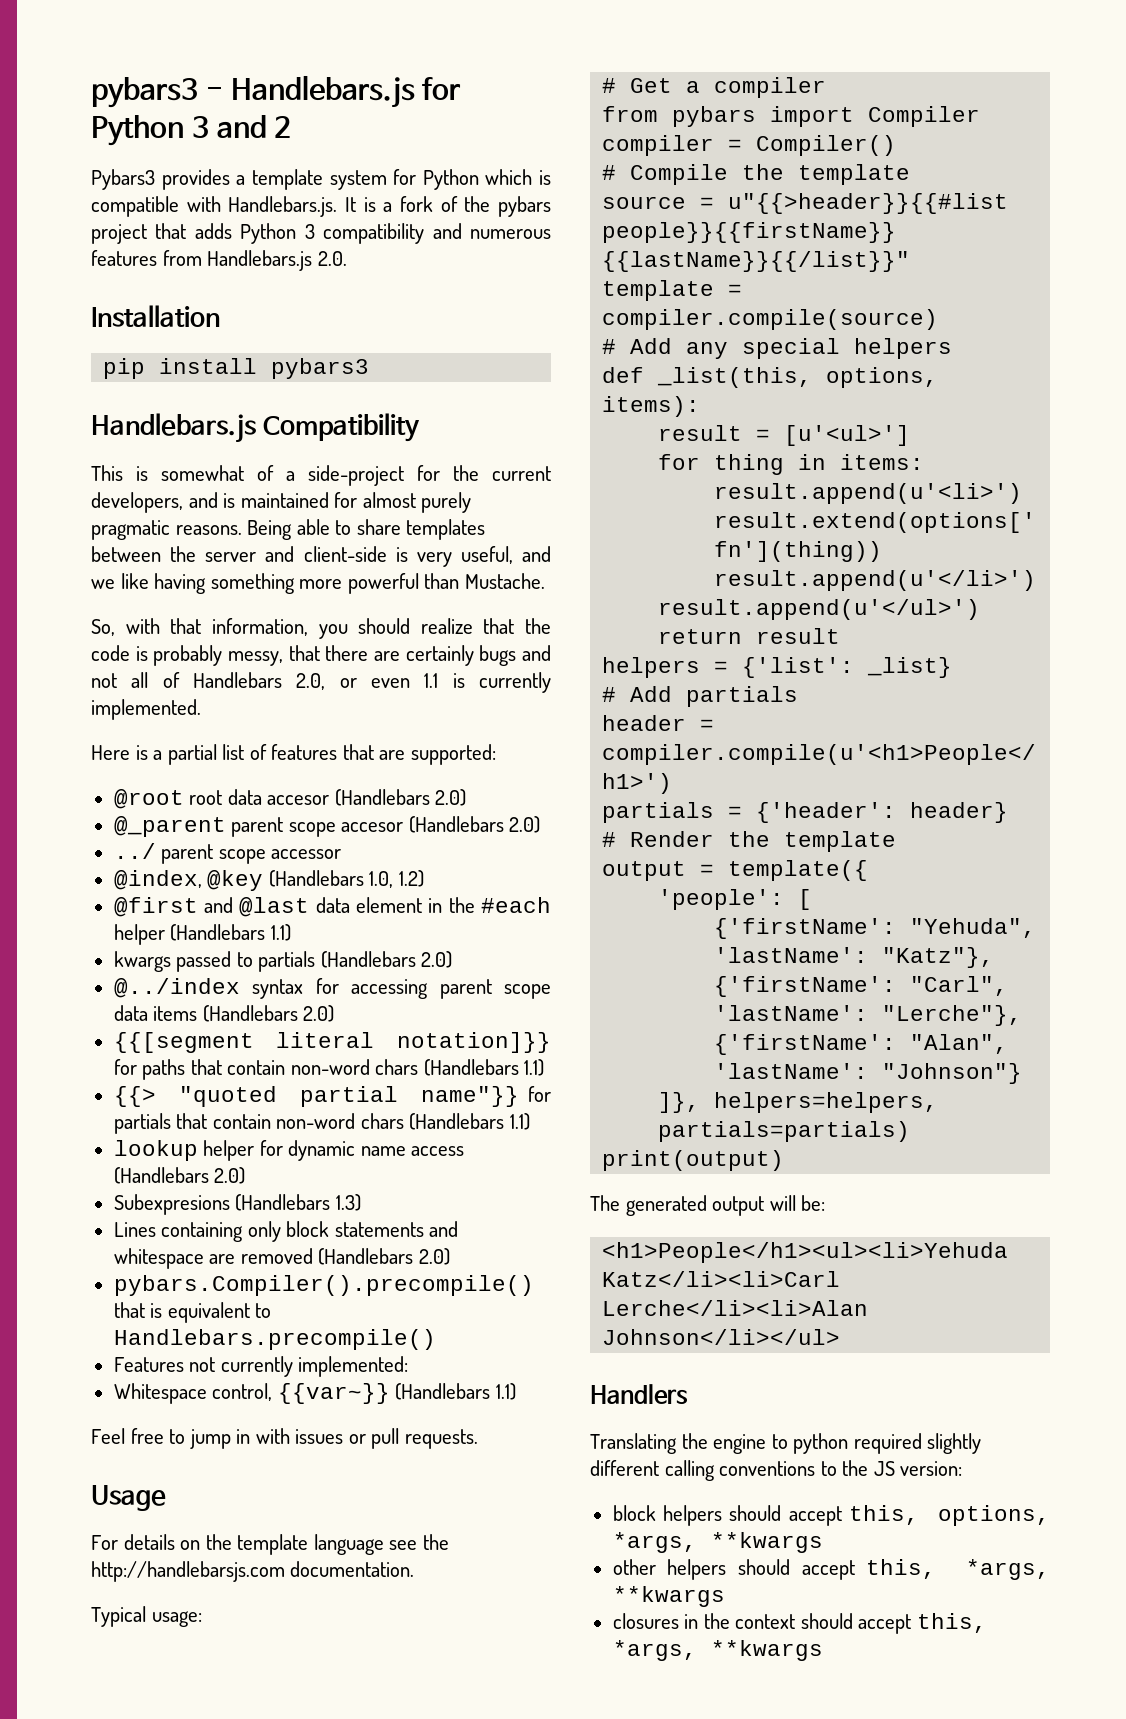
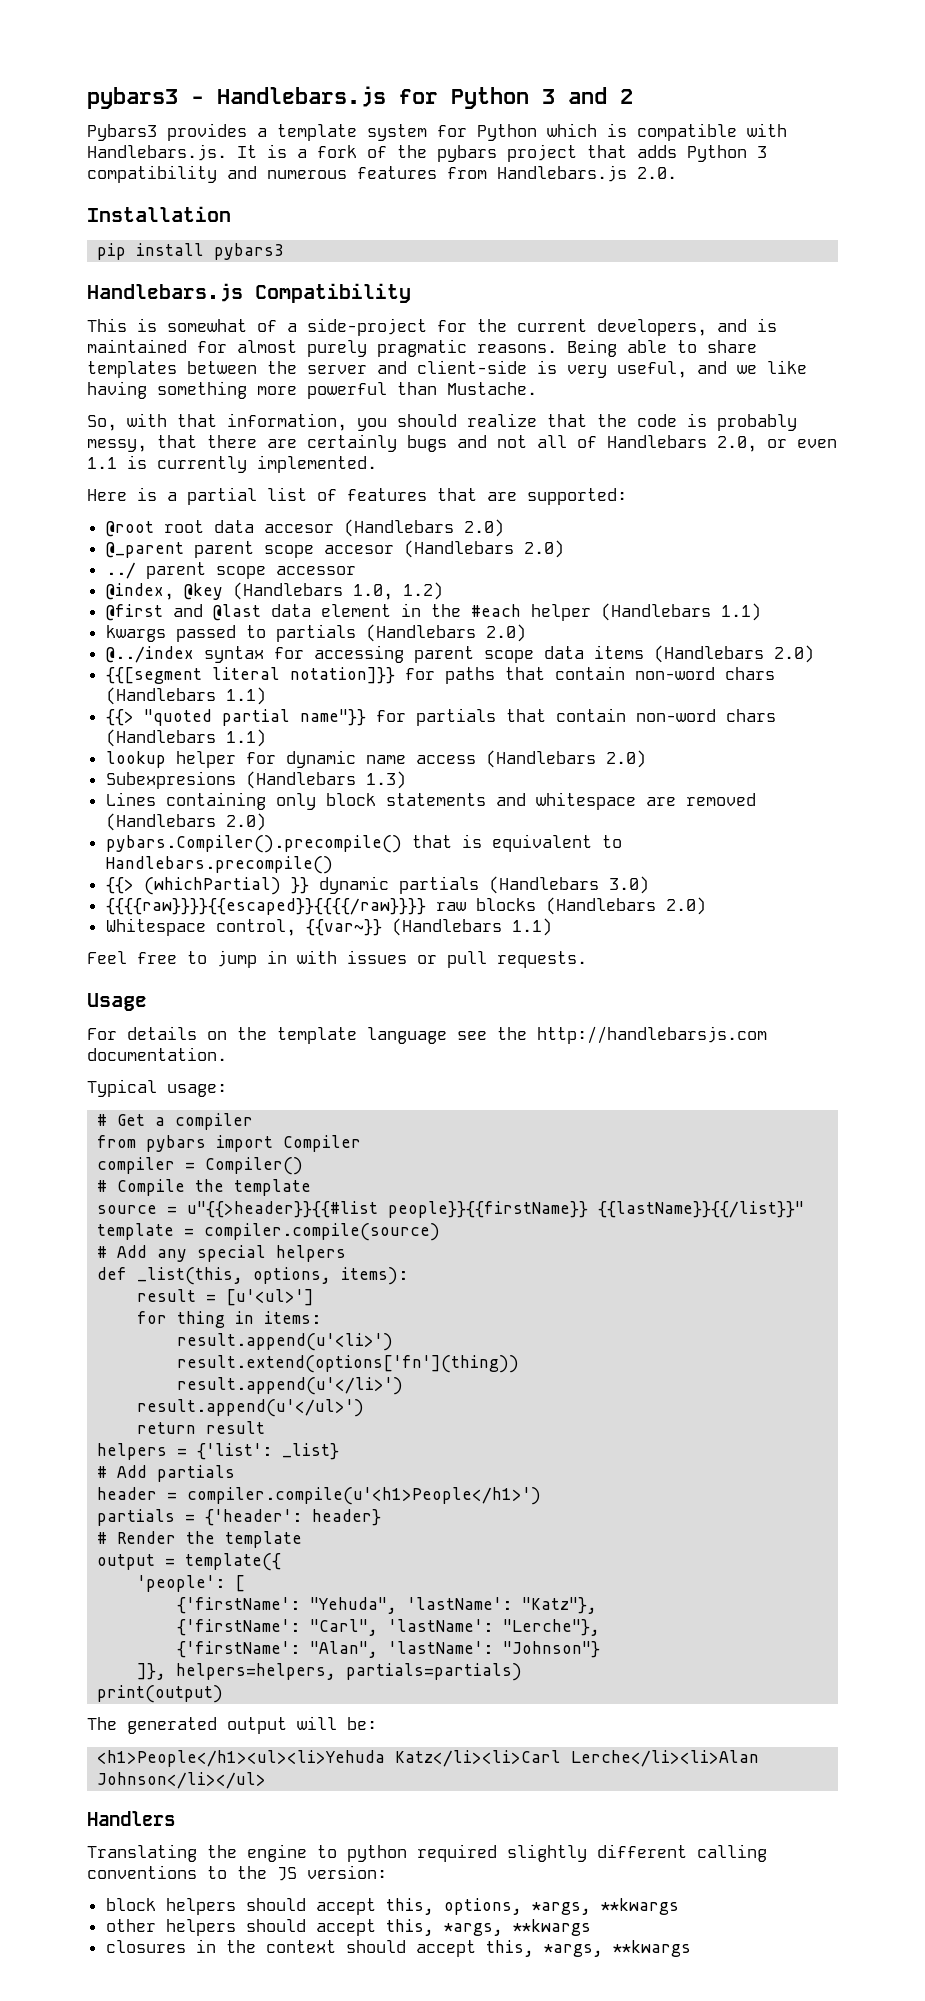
[113,1356,409,1377] Features not currently implemented: -> [105,876,649,895] [105,897,706,915] {{> (whichPartial) }} dynamic partials (Handlebars 3.0) // {{{{raw}}}}{{escaped}}{{{{/raw}}}} raw blocks (Handlebars 2.0)

